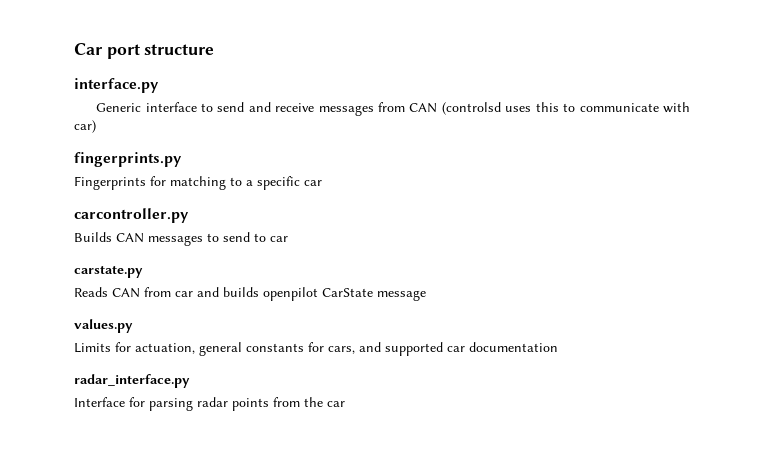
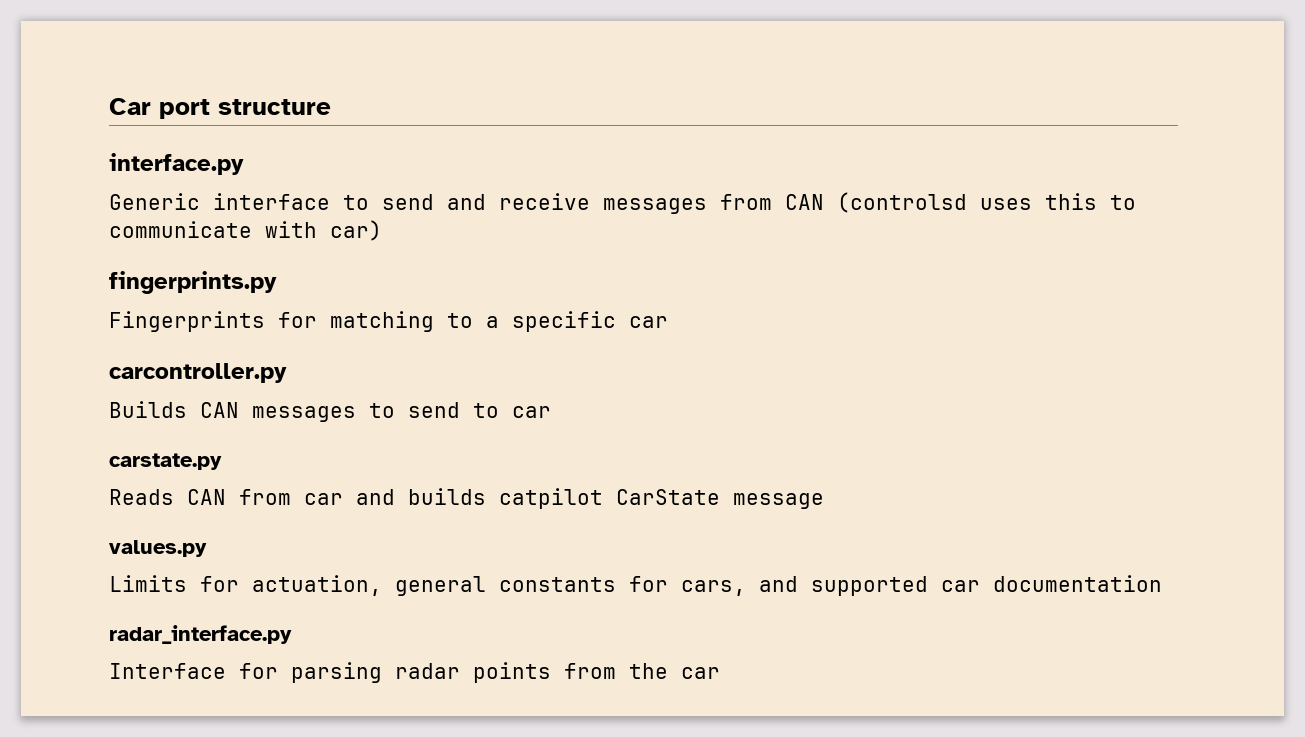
[263,287,318,301] openpilot -> [499,488,603,509] catpilot

